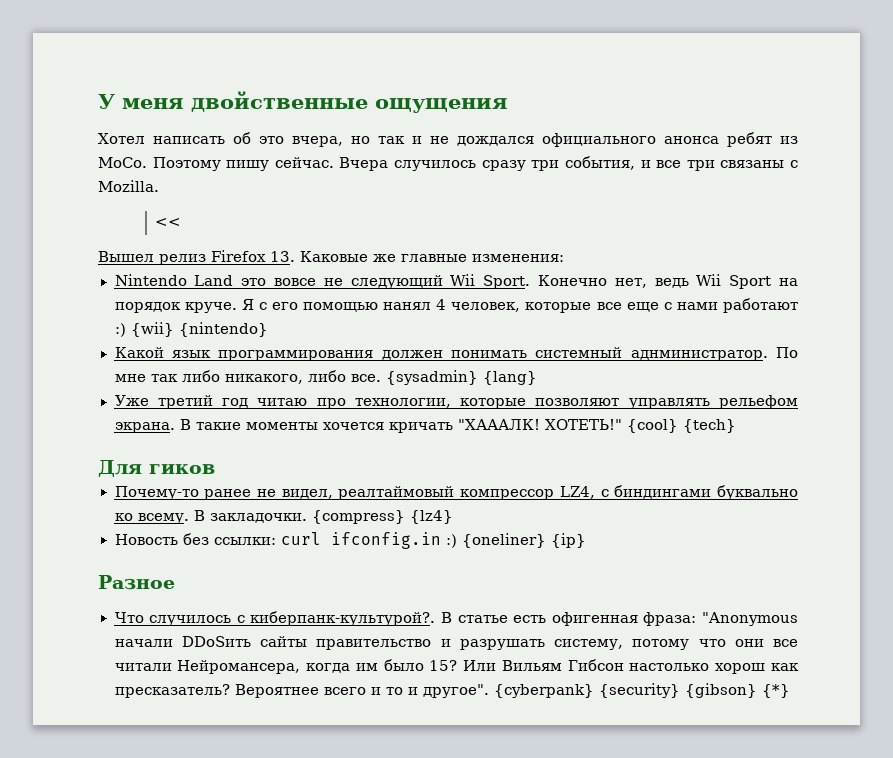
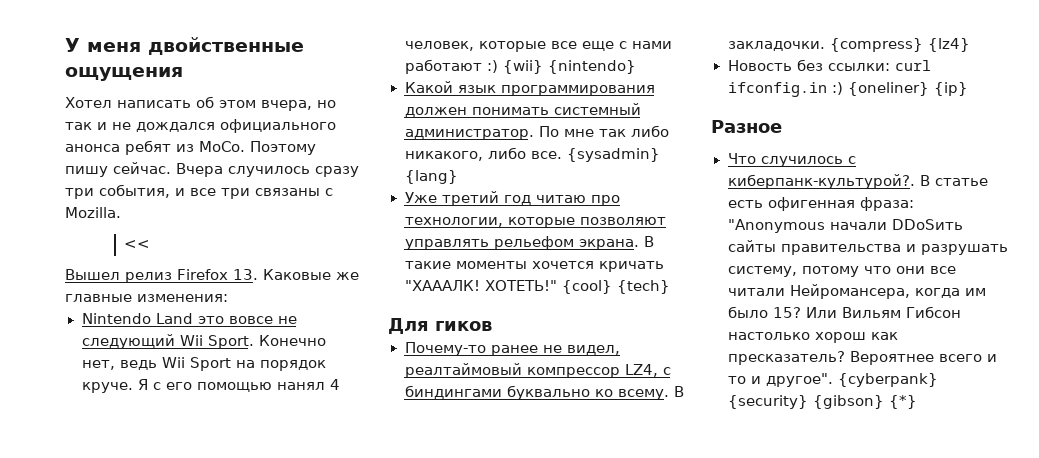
[259,136,284,144] это -> [219,100,256,108] этом
[630,350,768,361] аднминистратор. -> [404,129,534,140] администратор.
[316,639,432,650] правительство -> [780,244,901,255] правительства

